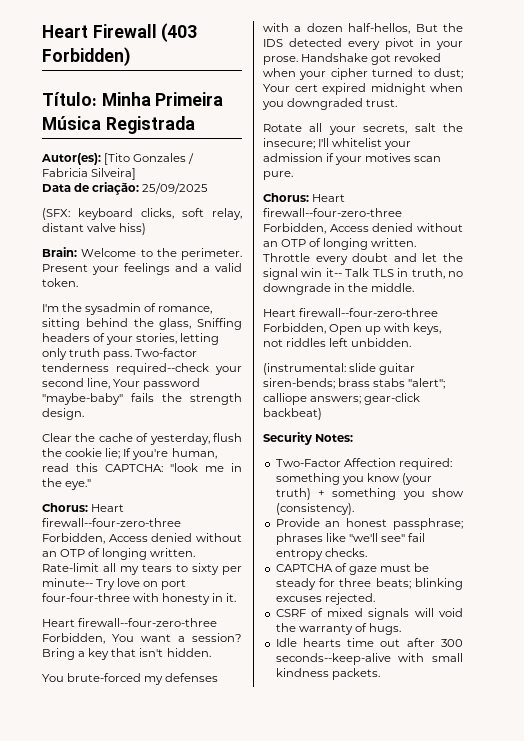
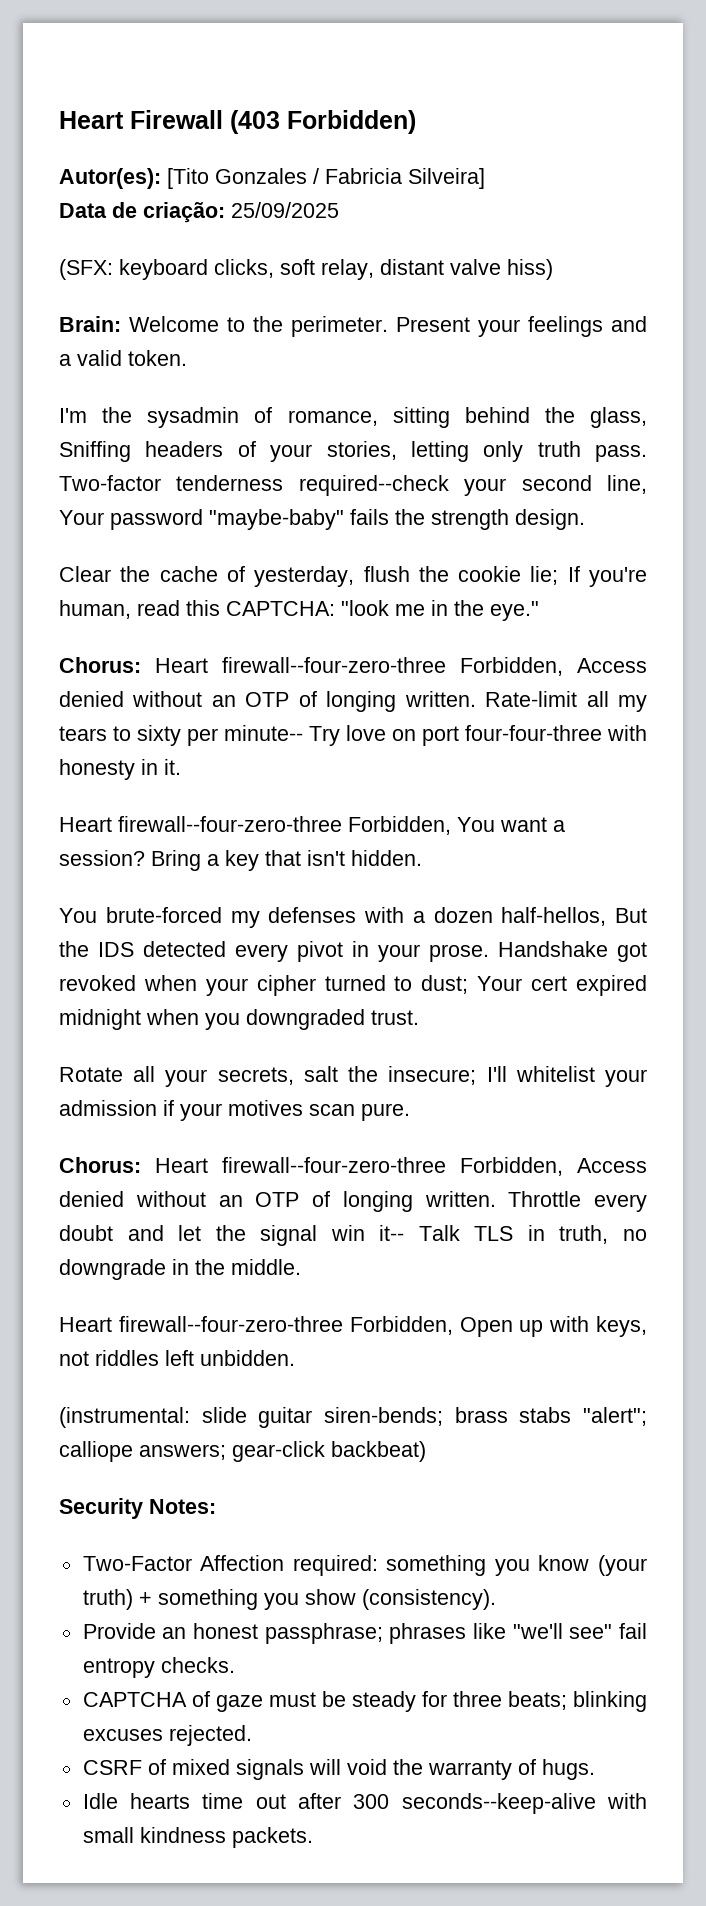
[42,92,224,106] [42,116,195,134] // Título: Minha Primeira Música Registrada -> (416, 122) none

